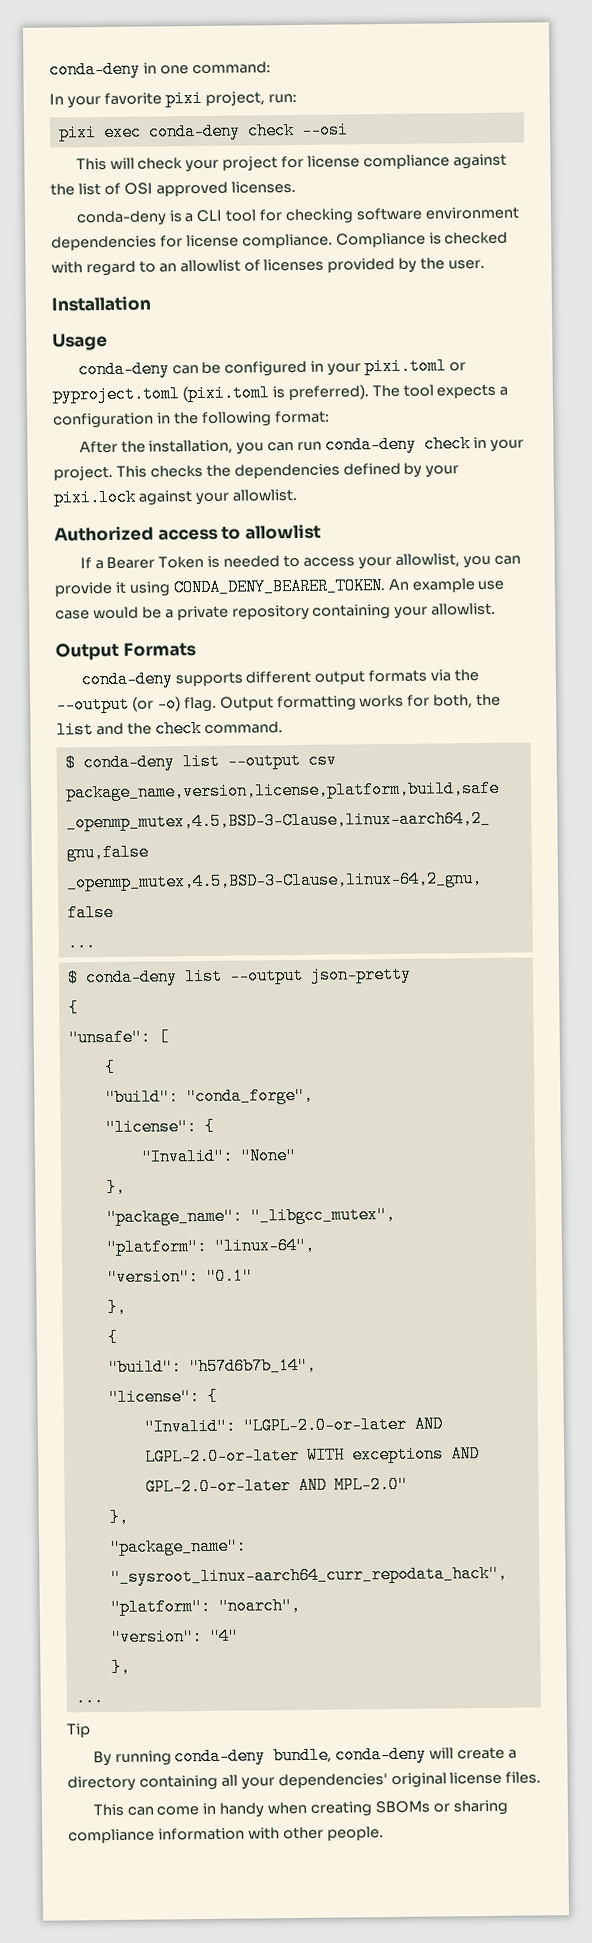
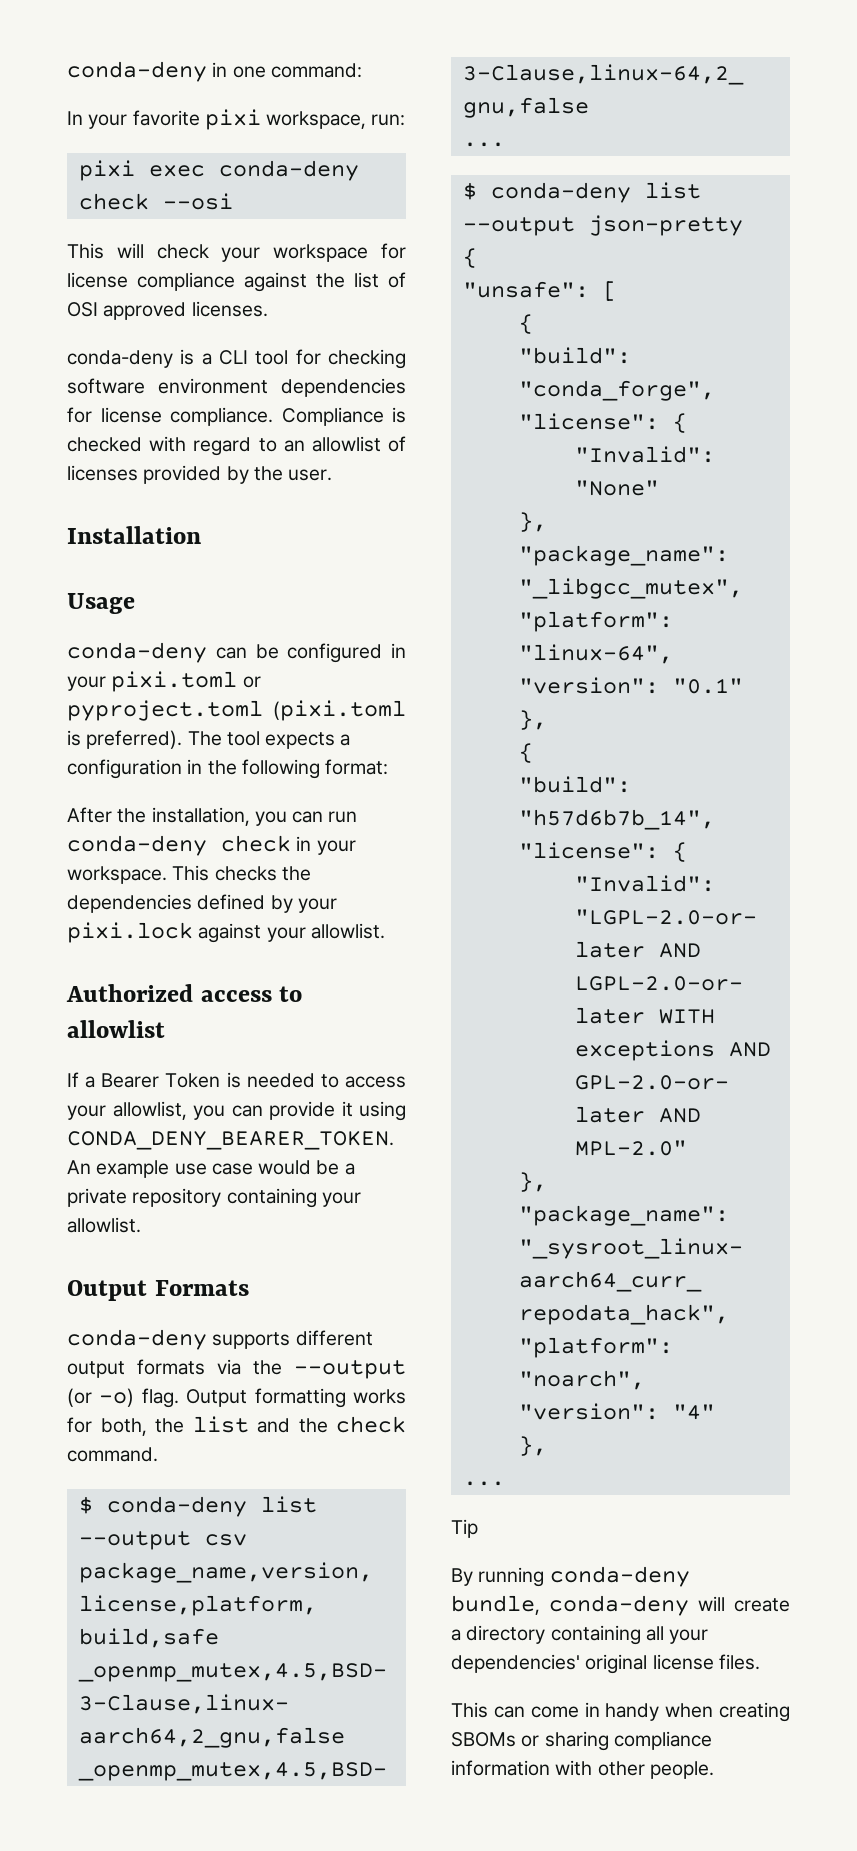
[204,91,265,106] project, -> [266,111,367,129] workspace,
[222,156,279,171] project -> [273,244,369,262] workspace
[53,465,113,481] project. -> [67,866,167,884] workspace.

